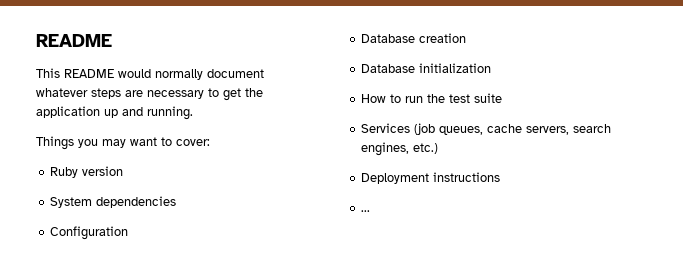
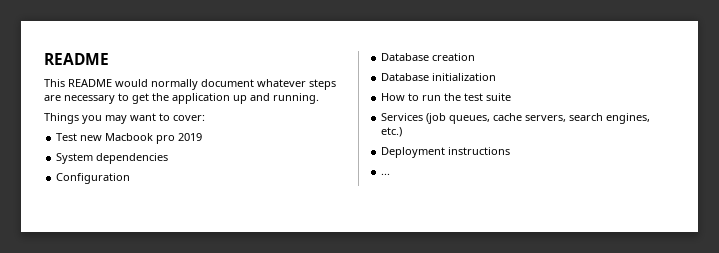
[50,166,124,178] Ruby version -> [56,133,203,144] Test new Macbook pro 2019

